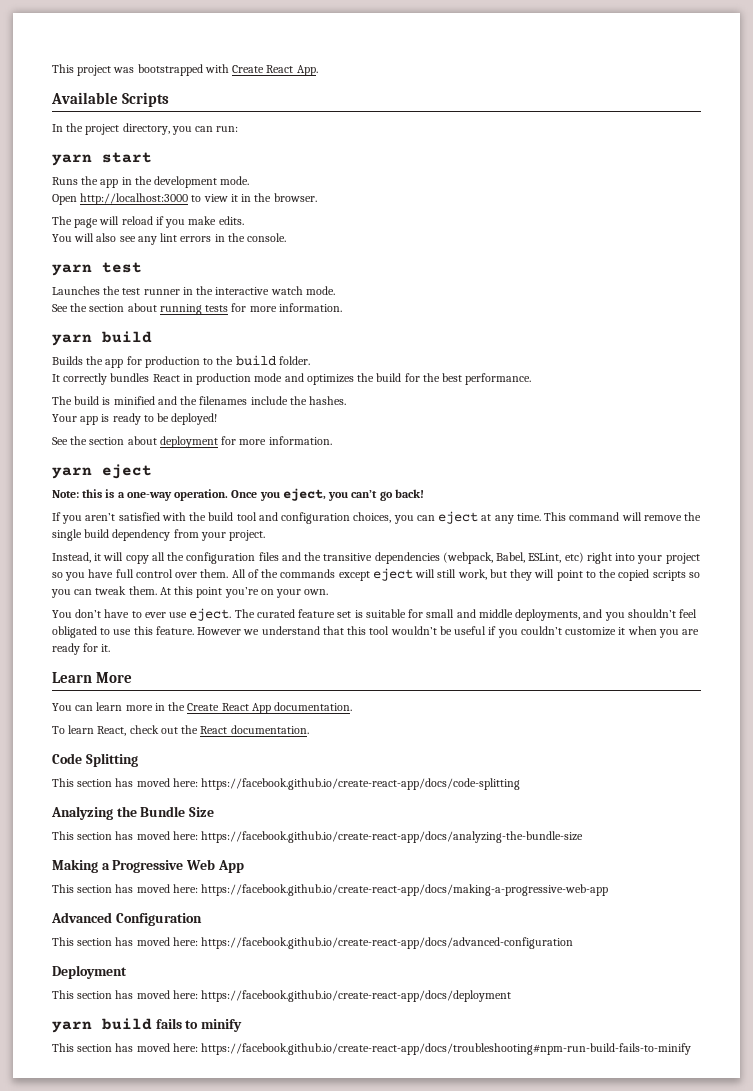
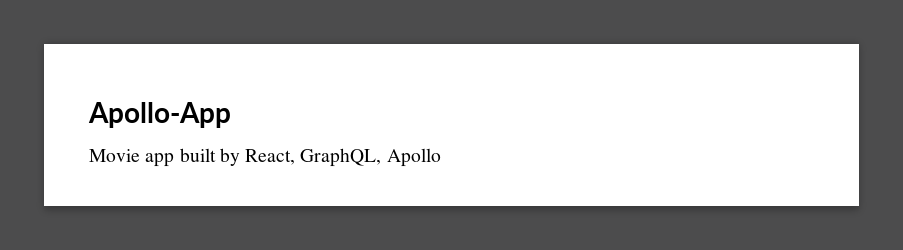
[52,64,318,76] [51,92,170,107] [52,123,239,135] [52,152,152,166] [52,176,250,188] [52,193,317,205] [52,216,244,228] [52,233,287,245] [52,262,142,276] [52,286,335,295] [52,303,342,315] [52,331,152,346] [52,355,310,368] [52,373,532,385] [52,396,347,405] [52,413,218,425] [52,436,332,448] [52,464,152,479] [52,488,424,501] [52,511,702,524] [52,529,266,541] [52,552,700,564] [52,568,700,581] [51,586,329,598] [52,608,698,621] [52,626,700,638] [52,643,111,655] [52,672,133,683] [52,702,353,714] [52,725,309,736] [52,753,138,767] [52,778,521,790] [51,806,214,820] [52,831,584,843] [52,859,244,873] [52,884,609,896] [51,912,202,926] [52,937,574,949] [52,965,127,979] [52,990,512,1002] [52,1018,242,1033] [52,1043,692,1055] This project was bootstrapped with Create React App. // Available Scripts // In the project directory, you can run: // yarn start // Runs the app in the development mode. // Open http://localhost:3000 to view it in the browser. // The page will reload if you make edits. // You will also see any lint errors in the console. // yarn test // Launches the test runner in the interactive watch mode. // See the section about running tests for more information. // yarn build // Builds the app for production to the build folder. // It correctly bundles React in production mode and optimizes the build for the best performance. // The build is minified and the filenames include the hashes. // Your app is ready to be deployed! // See the section about deployment for more information. // yarn eject // Note: this is a one-way operation. Once you eject, you can’t go back! // If you aren’t satisfied with the build tool and configuration choices, you can eject at any time. This command will remove the single build dependency from your project. // Instead, it will copy all the configuration files and the transitive dependencies (webpack, Babel, ESLint, etc) right into your project so you have full control over them. All of the commands except eject will still work, but they will point to the copied scripts so you can tweak them. At this point you’re on your own. // You don’t have to ever use eject. The curated feature set is suitable for small and middle deployments, and you shouldn’t feel obligated to use this feature. However we understand that this tool wouldn’t be useful if you couldn’t customize it when you are ready for it. // Learn More // You can learn more in the Create React App documentation. // To learn React, check out the React documentation. // Code Splitting // This section has moved here: https://facebook.github.io/create-react-app/docs/code-splitting // Analyzing the Bundle Size // This section has moved here: https://facebook.github.io/create-react-app/docs/analyzing-the-bundle-size // Making a Progressive Web App // This section has moved here: https://facebook.github.io/create-react-app/docs/making-a-progressive-web-app // Advanced Configuration // This section has moved here: https://facebook.github.io/create-react-app/docs/advanced-configuration // Deployment // This section has moved here: https://facebook.github.io/create-react-app/docs/deployment // yarn build fails to minify // This section has moved here: https://facebook.github.io/create-react-app/docs/troubleshooting#npm-run-build-fails-to-minify -> [88,102,231,128] [89,148,441,167] Apollo-App // Movie app built by React, GraphQL, Apollo

